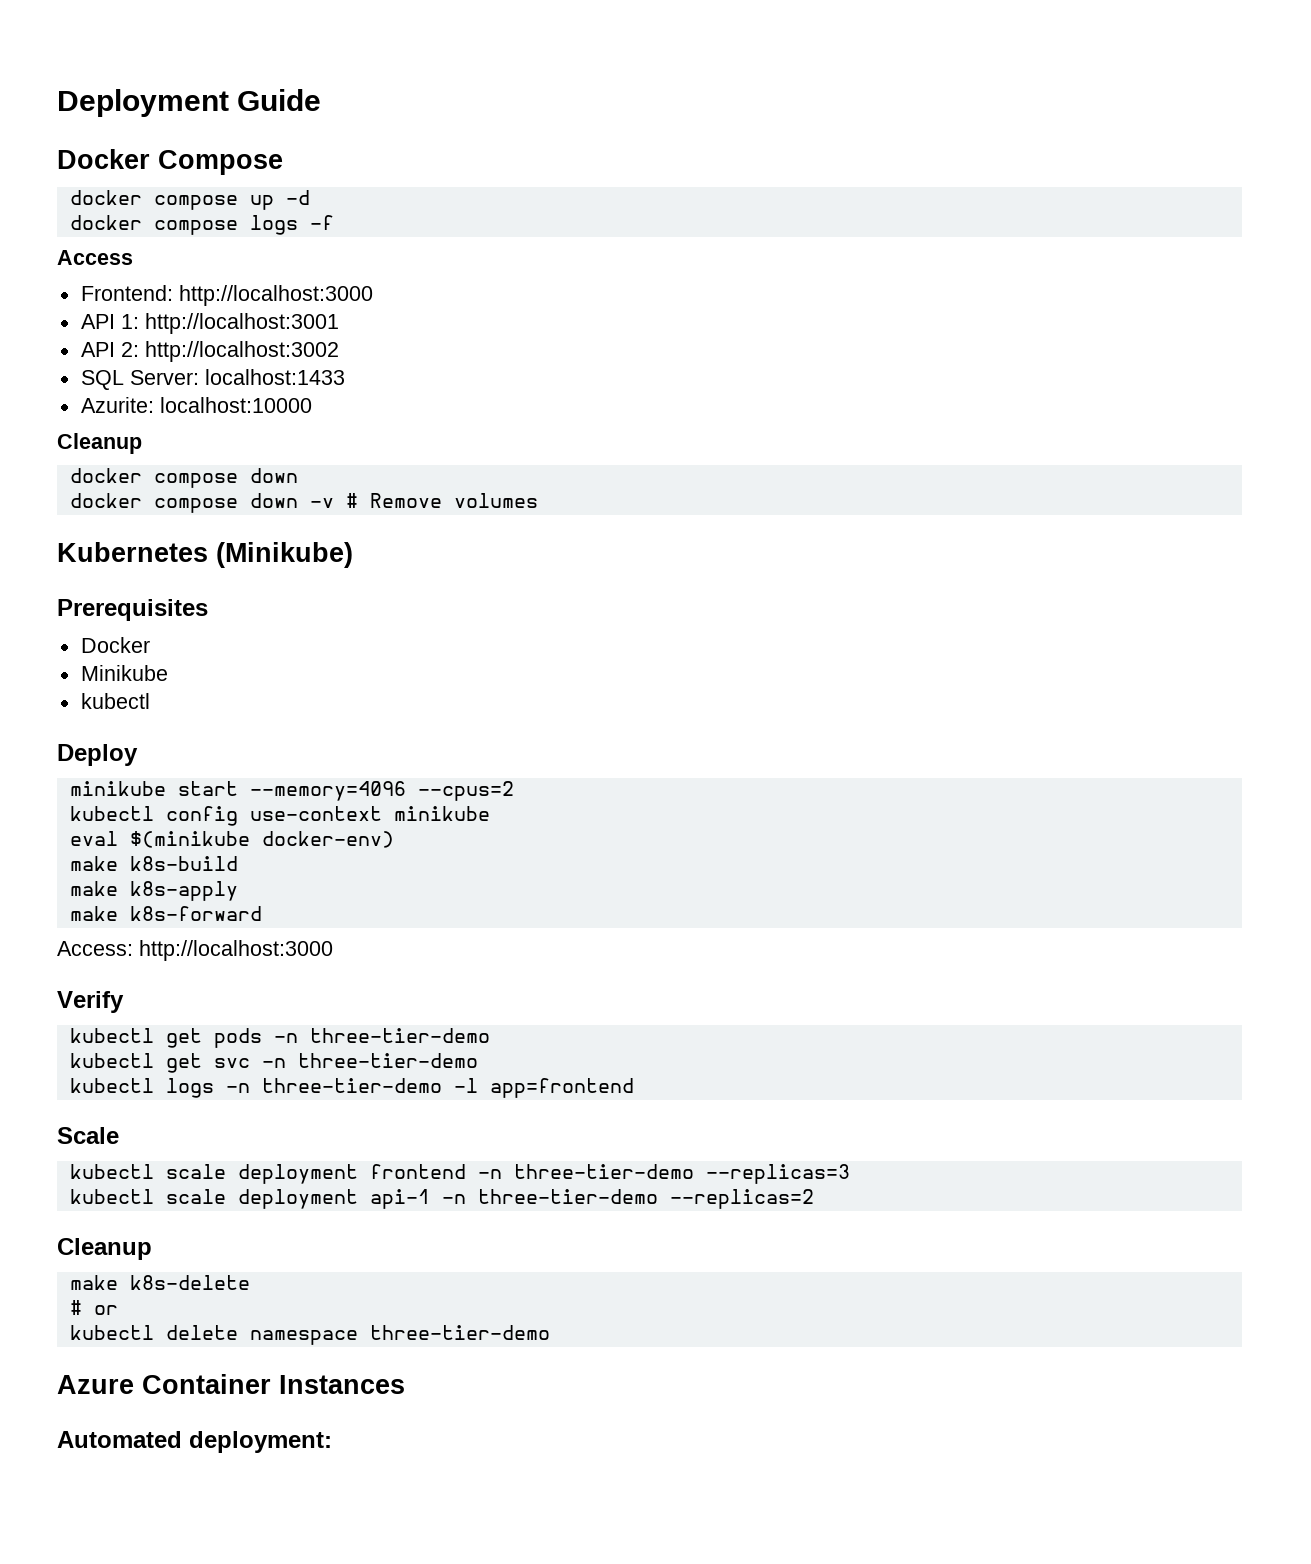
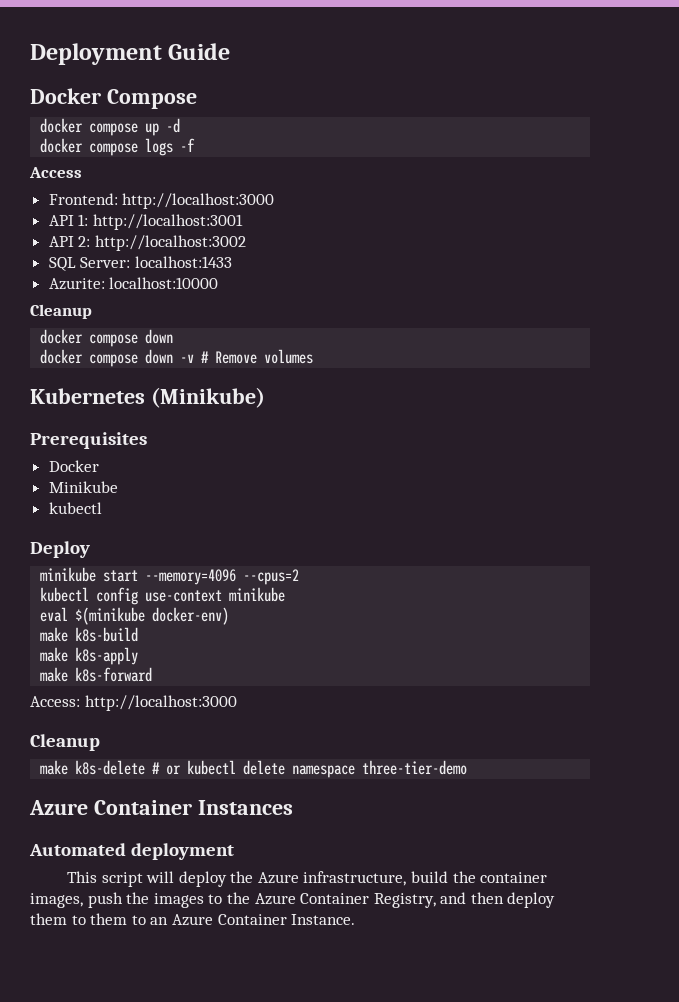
[57,991,124,1013] [69,1028,490,1048] [69,1053,478,1073] [69,1078,634,1098] [57,1127,119,1144] [69,1164,850,1184] [69,1189,814,1209] // Verify // kubectl get pods -n three-tier-demo // kubectl get svc -n three-tier-demo // kubectl logs -n three-tier-demo -l app=frontend // Scale // kubectl scale deployment frontend -n three-tier-demo --replicas=3 // kubectl scale deployment api-1 -n three-tier-demo --replicas=2 -> (237, 703) none
(250, 1282) // -> (146, 767) none
(118, 1310) // -> (182, 770) none
[189,1431,332,1453] deployment: -> [131,843,235,860] [66,871,548,887] [30,892,556,908] [30,913,356,926] deployment // This script will deploy the Azure infrastructure, build the container images, push the images to the Azure Container Registry, and then deploy them to them to an Azure Container Instance.

